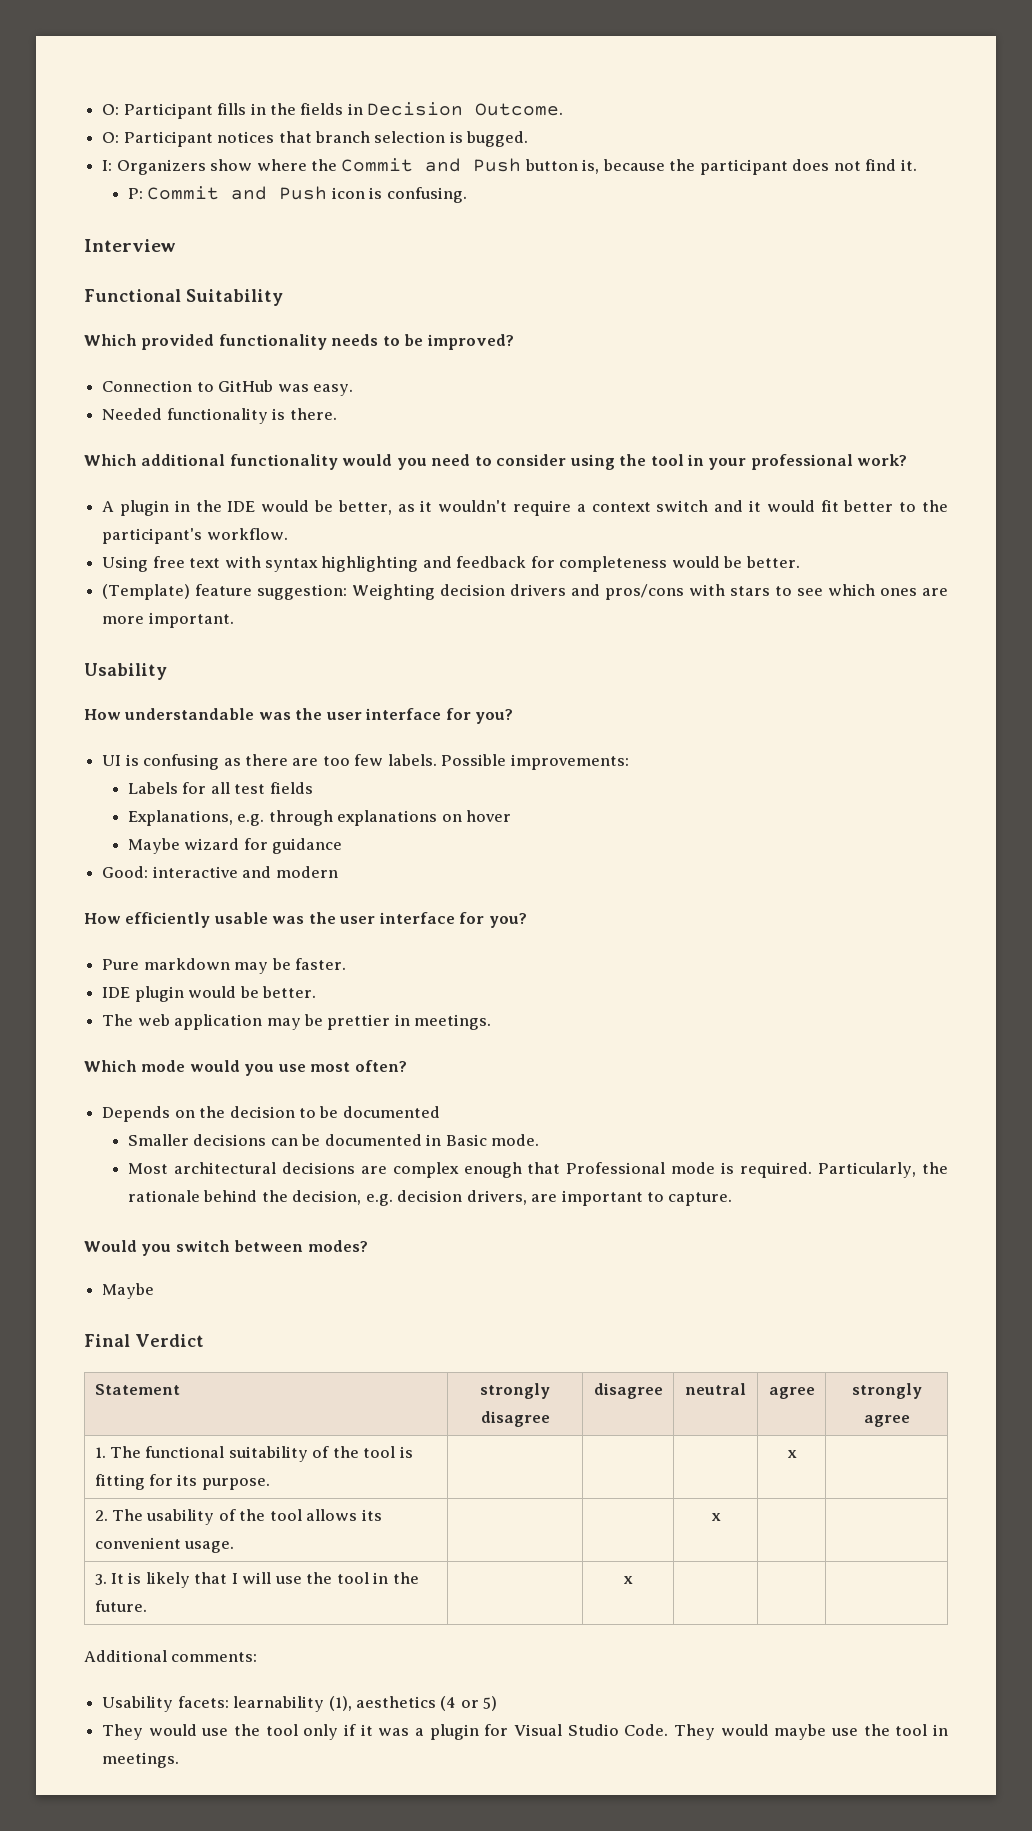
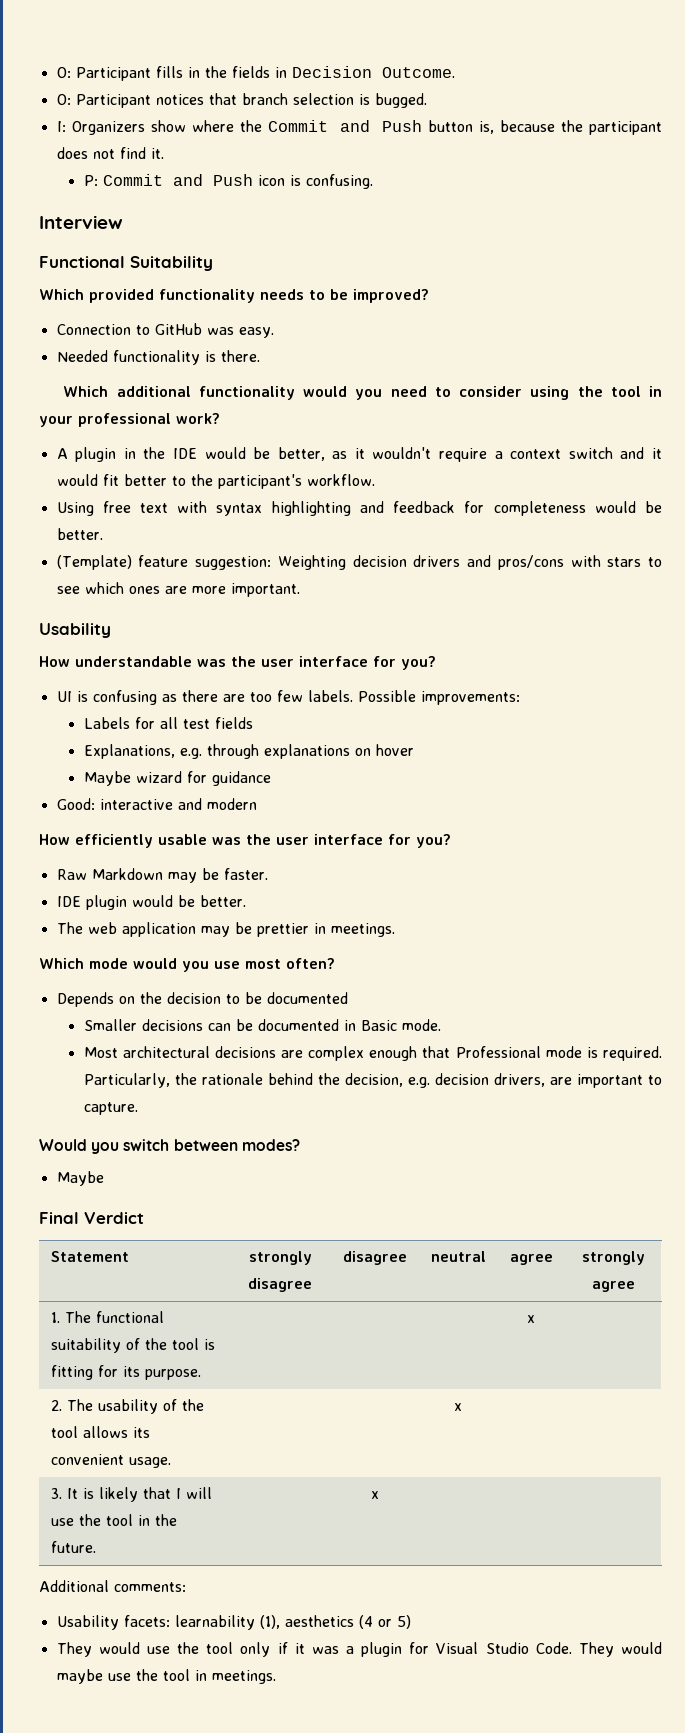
[102,958,230,970] Pure markdown -> [56,868,163,880] Raw Markdown

